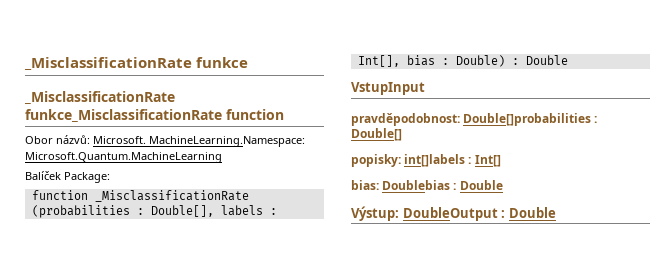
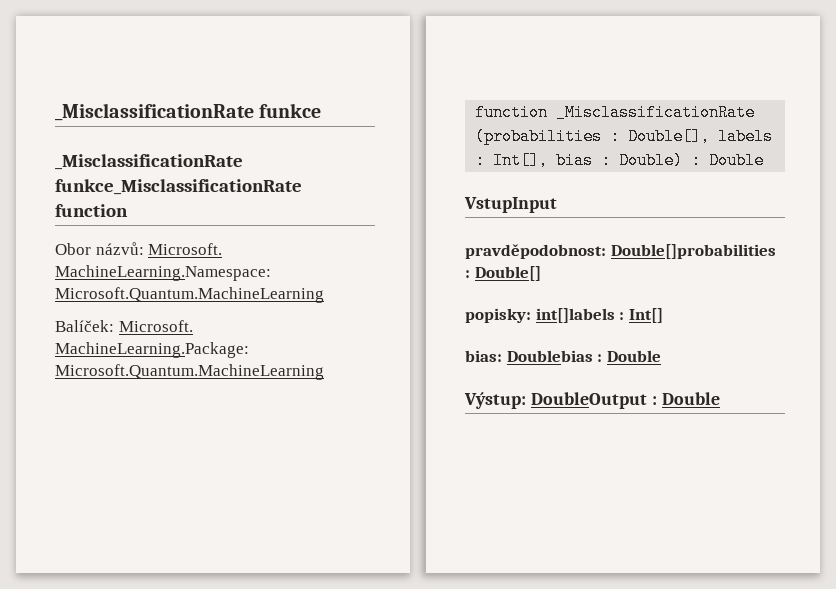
[25,171,110,183] Balíček Package: -> [55,320,193,332] [55,342,249,358] [55,364,324,380] Balíček: Microsoft. MachineLearning.Package: Microsoft.Quantum.MachineLearning

